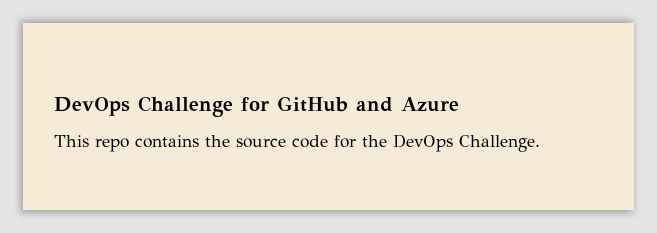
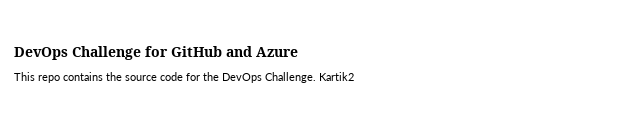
(540, 143) none -> [319,72,354,81] Kartik2

